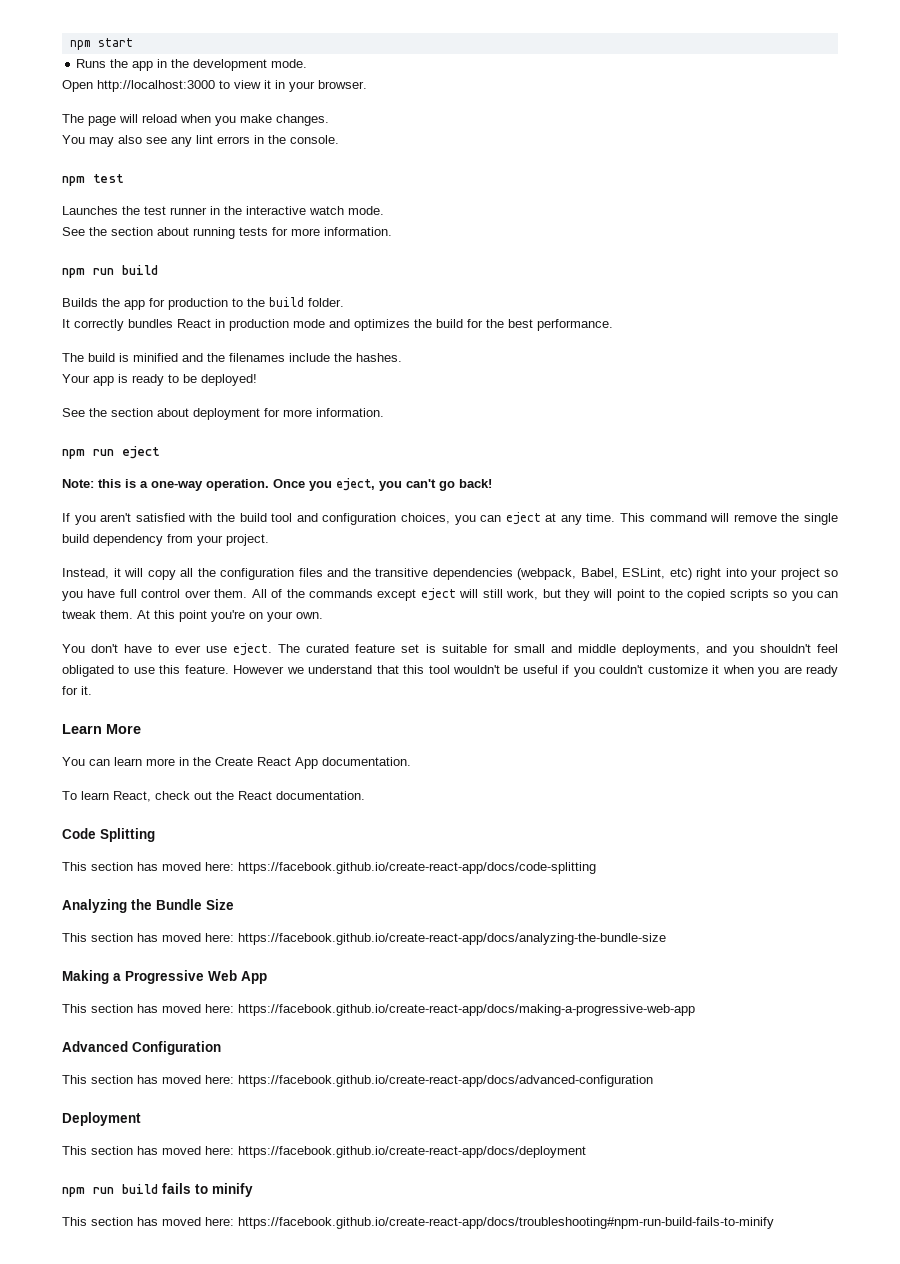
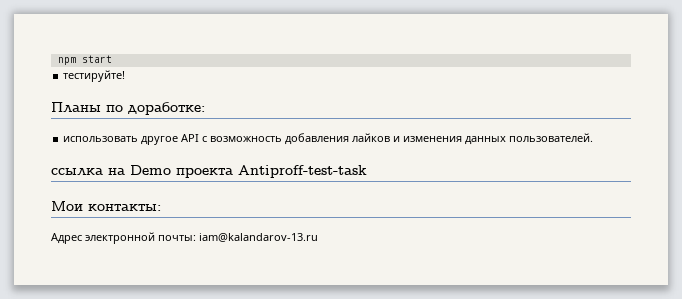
[76,59,308,71] [62,80,367,92] [62,114,329,126] [62,135,339,147] [62,174,124,186] [62,206,384,215] [62,227,392,239] [62,265,158,278] [62,297,344,310] [62,319,613,331] [62,353,402,362] [62,374,257,386] [62,408,384,420] [62,446,160,459] [62,478,492,491] [62,512,839,525] [62,534,269,546] [62,568,838,580] [62,588,839,601] [62,610,323,622] [62,643,838,656] [62,665,839,677] [62,686,92,695] [62,724,141,734] [62,757,411,769] [62,791,365,802] [62,828,155,842] [62,862,596,874] [62,899,234,913] [62,933,666,945] [62,970,267,984] [62,1004,695,1016] [62,1041,221,1055] [62,1075,653,1087] [62,1112,141,1126] [62,1146,586,1158] [62,1183,253,1197] [62,1217,774,1229] Runs the app in the development mode. // Open http://localhost:3000 to view it in your browser. // The page will reload when you make changes. // You may also see any lint errors in the console. // npm test // Launches the test runner in the interactive watch mode. // See the section about running tests for more information. // npm run build // Builds the app for production to the build folder. // It correctly bundles React in production mode and optimizes the build for the best performance. // The build is minified and the filenames include the hashes. // Your app is ready to be deployed! // See the section about deployment for more information. // npm run eject // Note: this is a one-way operation. Once you eject, you can't go back! // If you aren't satisfied with the build tool and configuration choices, you can eject at any time. This command will remove the single build dependency from your project. // Instead, it will copy all the configuration files and the transitive dependencies (webpack, Babel, ESLint, etc) right into your project so you have full control over them. All of the commands except eject will still work, but they will point to the copied scripts so you can tweak them. At this point you're on your own. // You don't have to ever use eject. The curated feature set is suitable for small and middle deployments, and you shouldn't feel obligated to use this feature. However we understand that this tool wouldn't be useful if you couldn't customize it when you are ready for it. // Learn More // You can learn more in the Create React App documentation. // To learn React, check out the React documentation. // Code Splitting // This section has moved here: https://facebook.github.io/create-react-app/docs/code-splitting // Analyzing the Bundle Size // This section has moved here: https://facebook.github.io/create-react-app/docs/analyzing-the-bundle-size // Making a Progressive Web App // This section has moved here: https://facebook.github.io/create-react-app/docs/making-a-progressive-web-app // Advanced Configuration // This section has moved here: https://facebook.github.io/create-react-app/docs/advanced-configuration // Deployment // This section has moved here: https://facebook.github.io/create-react-app/docs/deployment // npm run build fails to minify // This section has moved here: https://facebook.github.io/create-react-app/docs/troubleshooting#npm-run-build-fails-to-minify -> [63,70,126,82] [51,102,205,115] [63,133,594,145] [51,165,367,178] [51,201,161,211] [51,232,318,244] тестируйте! // Планы по доработке: // использовать другое API с возможность добавления лайков и изменения данных пользователей. // ссылка на Demo проекта Antiproff-test-task // Мои контакты: // Адрес электронной почты: iam@kalandarov-13.ru

